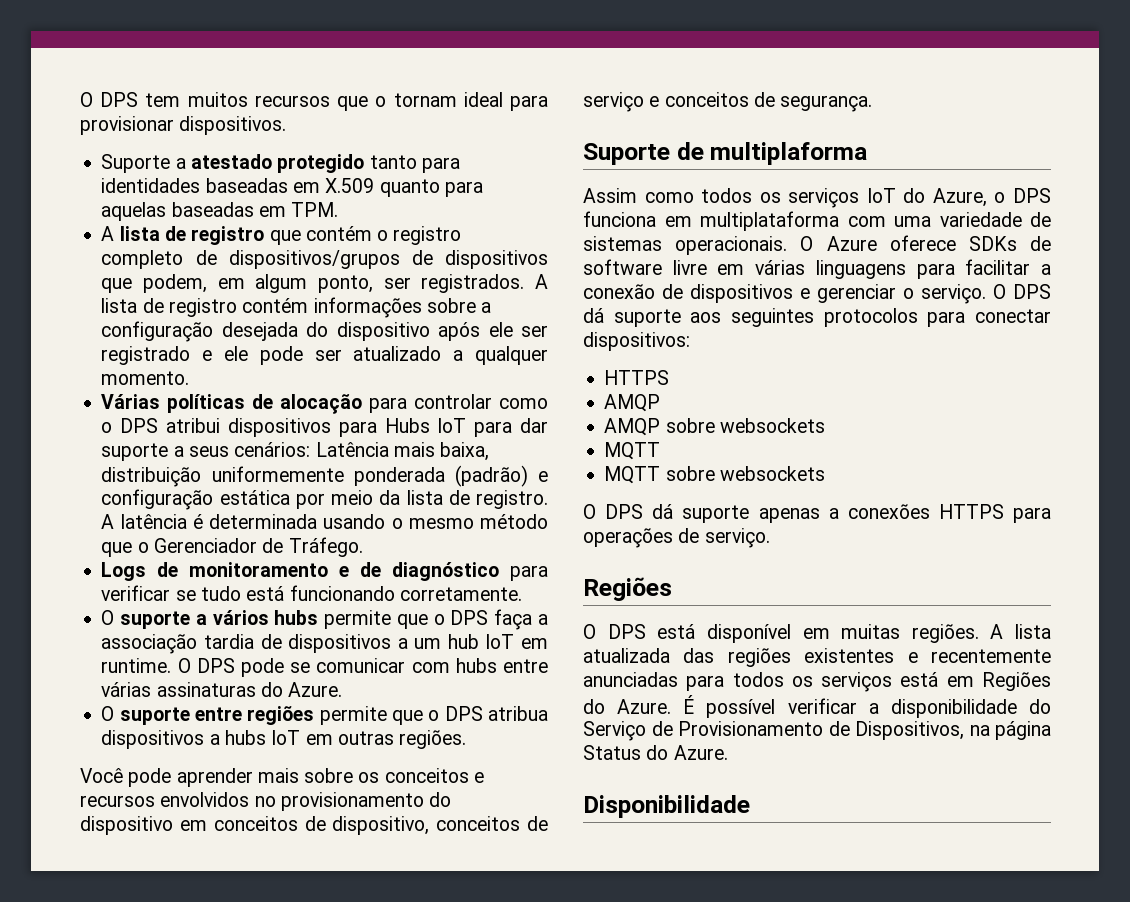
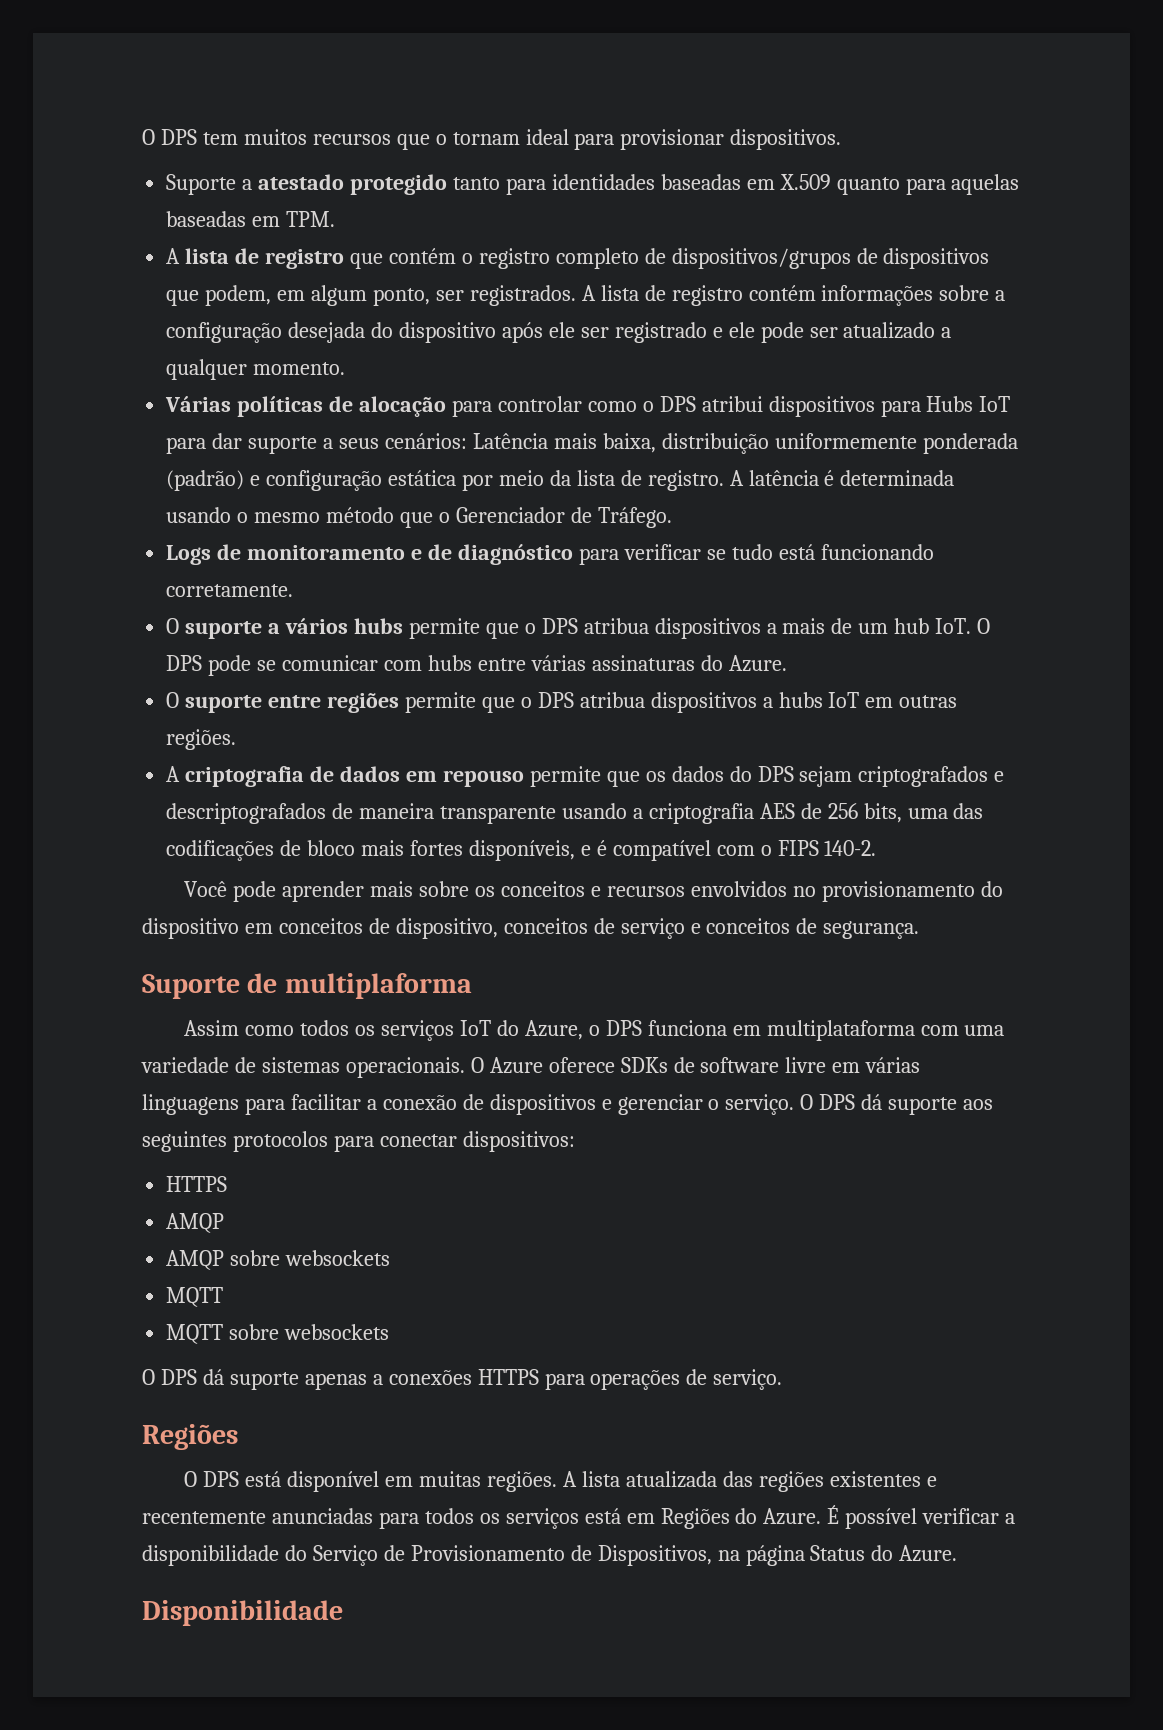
[494,609,548,630] [101,634,549,654] [101,658,172,673] faça a associação tardia de dispositivos a um hub IoT em runtime. -> [583,618,972,639] atribua dispositivos a mais de um hub IoT.
(467, 739) none -> [166,766,1005,787] [166,803,984,824] [166,840,877,861] // A criptografia de dados em repouso permite que os dados do DPS sejam criptografados e descriptografados de maneira transparente usando a criptografia AES de 256 bits, uma das codificações de bloco mais fortes disponíveis, e é compatível com o FIPS 140-2.

